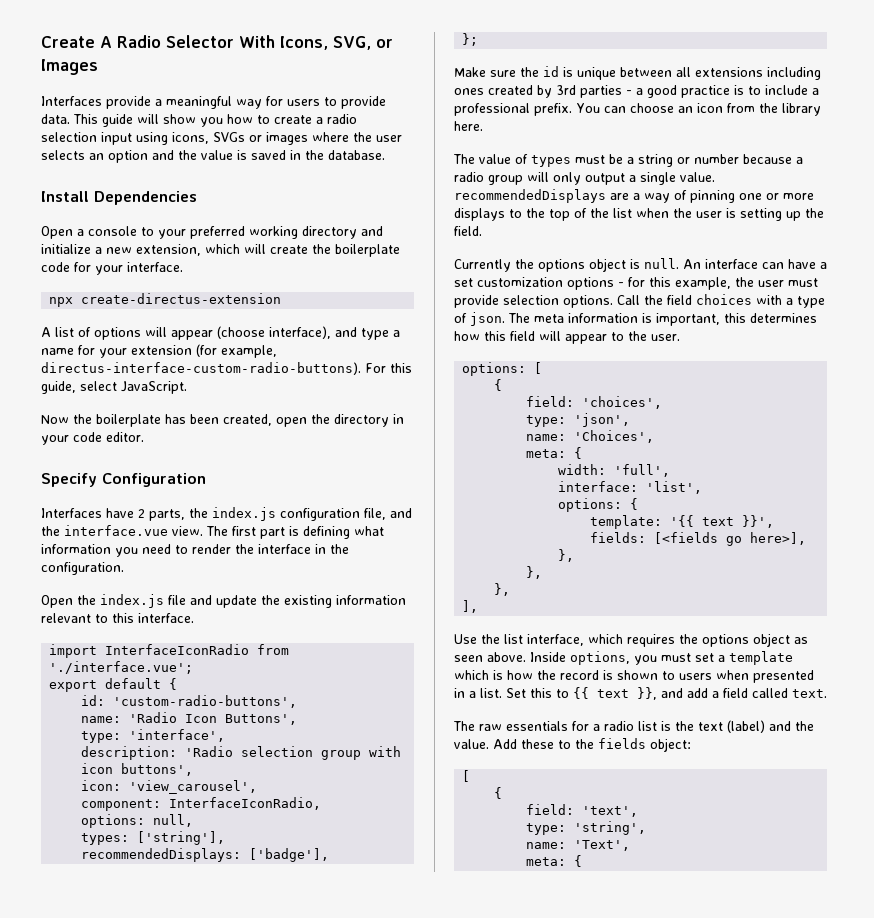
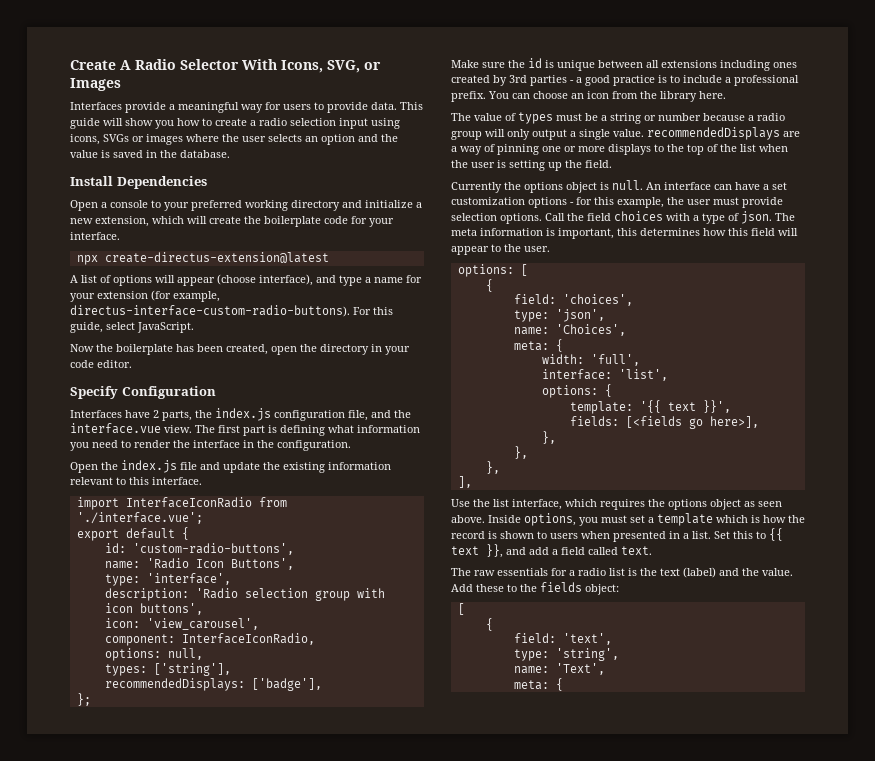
[81,293,282,304] create-directus-extension -> [104,252,329,263] create-directus-extension@latest

